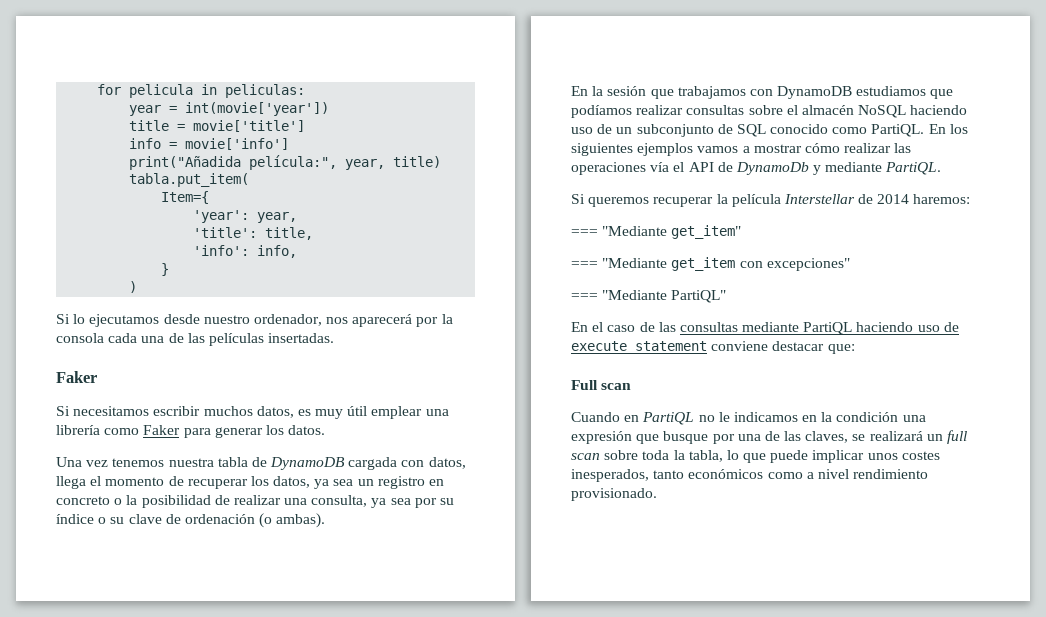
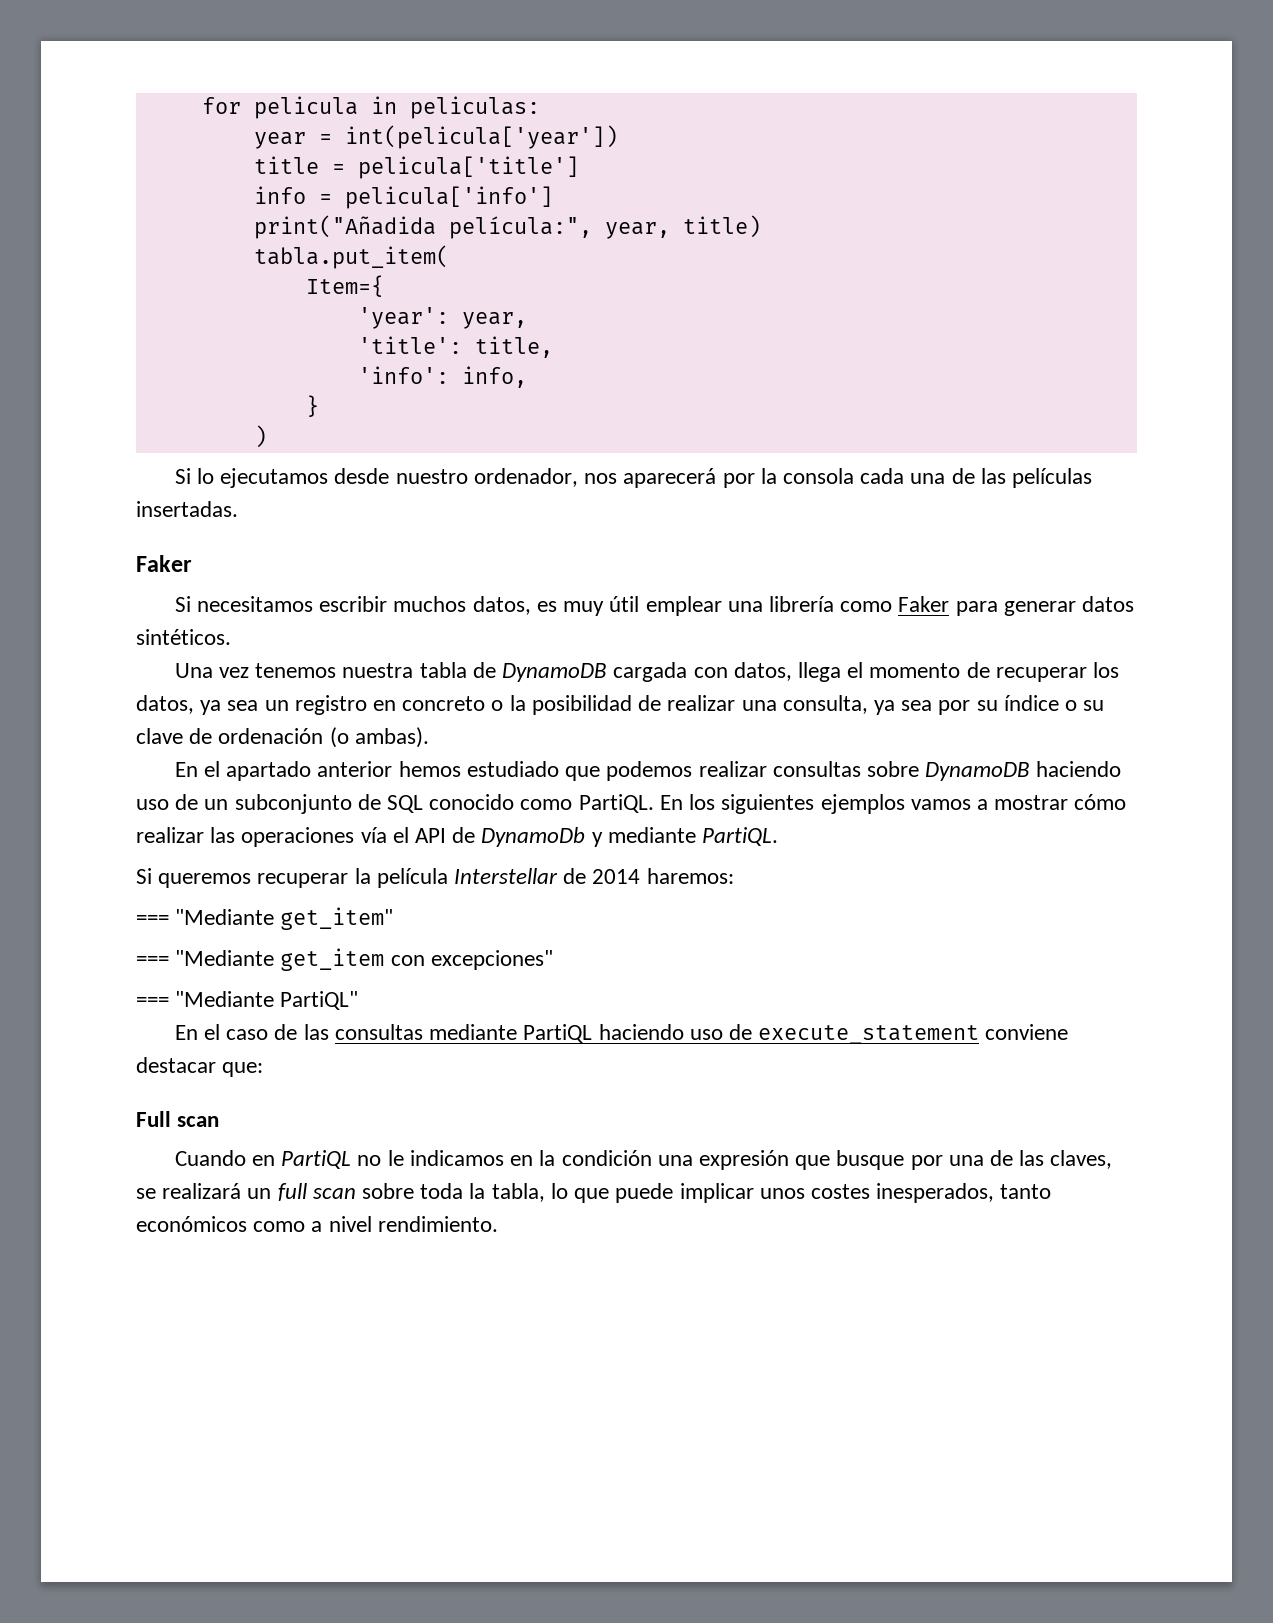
[185,102,330,116] int(movie['year']) -> [344,125,618,149] int(pelicula['year'])
[193,120,306,132] movie['title'] -> [357,156,579,179] pelicula['title']
[185,138,290,150] movie['info'] -> [344,186,553,209] pelicula['info']
[265,425,326,435] los datos. -> [1082,596,1135,612] [136,629,231,645] datos sintéticos.
[592,86,954,99] [571,105,907,118] la sesión que trabajamos con DynamoDB estudiamos que podíamos realizar consultas sobre el almacén NoSQL -> [204,761,1031,781] el apartado anterior hemos estudiado que podemos realizar consultas sobre DynamoDB
[853,469,929,479] [571,488,657,501] rendimiento provisionado. -> [377,1216,498,1232] rendimiento.

